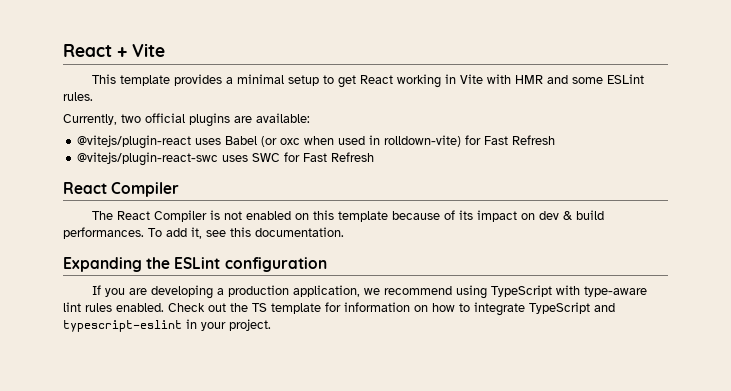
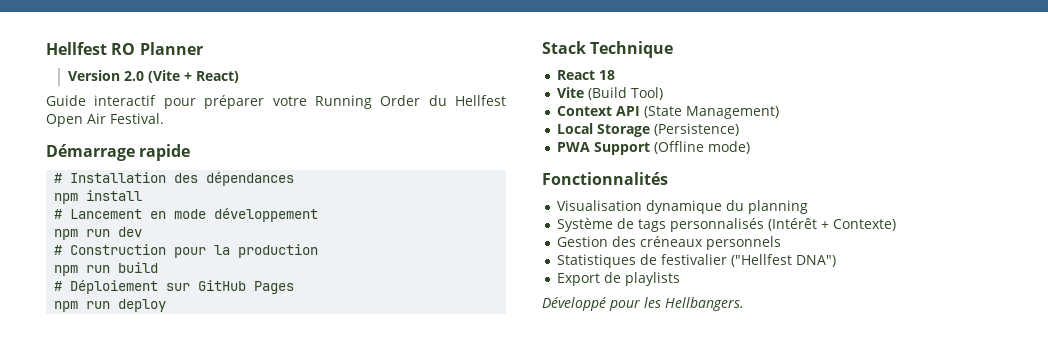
[63,43,165,57] [91,74,644,88] [63,92,93,101] [63,113,310,127] [77,135,556,149] [77,152,375,166] [63,182,180,197] [91,210,604,222] [63,227,344,239] [63,257,327,272] [91,285,647,299] [63,302,615,316] [63,319,271,332] React + Vite // This template provides a minimal setup to get React working in Vite with HMR and some ESLint rules. // Currently, two official plugins are available: // @vitejs/plugin-react uses Babel (or oxc when used in rolldown-vite) for Fast Refresh // @vitejs/plugin-react-swc uses SWC for Fast Refresh // React Compiler // The React Compiler is not enabled on this template because of its impact on dev & build performances. To add it, see this documentation. // Expanding the ESLint configuration // If you are developing a production application, we recommend using TypeScript with type-aware lint rules enabled. Check out the TS template for information on how to integrate TypeScript and typescript-eslint in your project. -> [46,42,203,55] [68,70,240,83] [46,95,506,109] [46,113,164,127] [46,144,191,161] [54,172,295,186] [54,190,143,204] [54,208,319,222] [54,227,143,240] [54,244,319,258] [54,262,159,276] [54,280,295,294] [54,299,167,312] [542,41,674,58] [557,70,616,80] [557,87,664,100] [557,106,780,119] [557,123,740,137] [557,141,751,155] [542,172,668,185] [557,200,809,214] [557,218,897,232] [557,236,782,250] [557,254,837,268] [557,272,681,286] [542,297,744,311] Hellfest RO Planner // Version 2.0 (Vite + React) // Guide interactif pour préparer votre Running Order du Hellfest Open Air Festival. // Démarrage rapide // # Installation des dépendances // npm install // # Lancement en mode développement // npm run dev // # Construction pour la production // npm run build // # Déploiement sur GitHub Pages // npm run deploy // Stack Technique // React 18 // Vite (Build Tool) // Context API (State Management) // Local Storage (Persistence) // PWA Support (Offline mode) // Fonctionnalités // Visualisation dynamique du planning // Système de tags personnalisés (Intérêt + Contexte) // Gestion des créneaux personnels // Statistiques de festivalier ("Hellfest DNA") // Export de playlists // Développé pour les Hellbangers.

